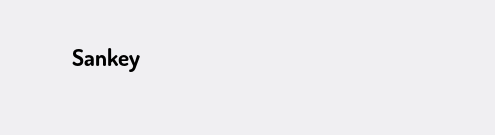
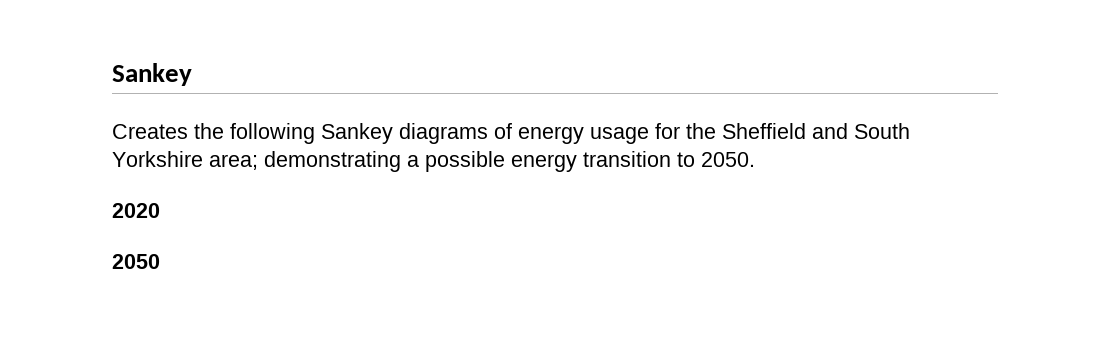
[72,48,140,72] Sankey -> [112,63,192,86] [112,123,910,144] [112,151,755,172] [112,203,160,218] [112,254,160,269] Sankey // Creates the following Sankey diagrams of energy usage for the Sheffield and South Yorkshire area; demonstrating a possible energy transition to 2050. // 2020 // 2050

